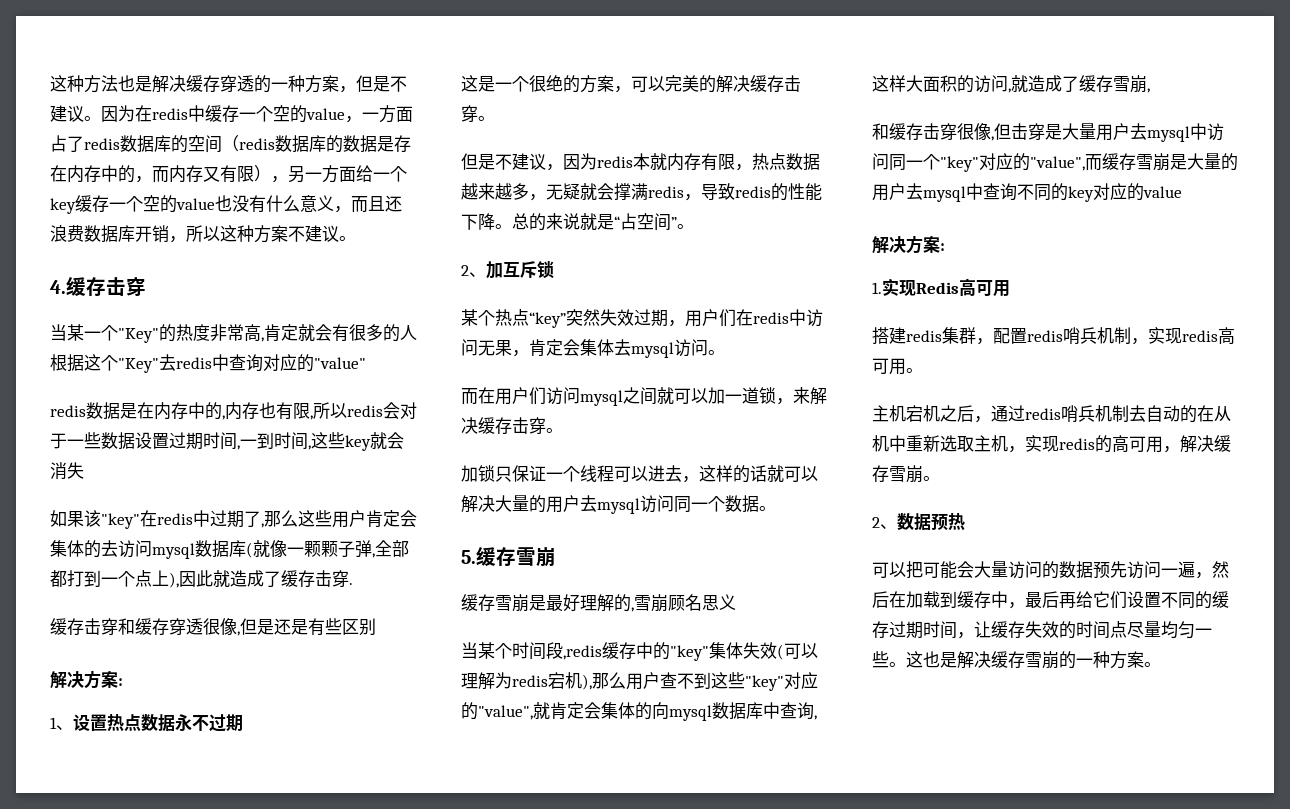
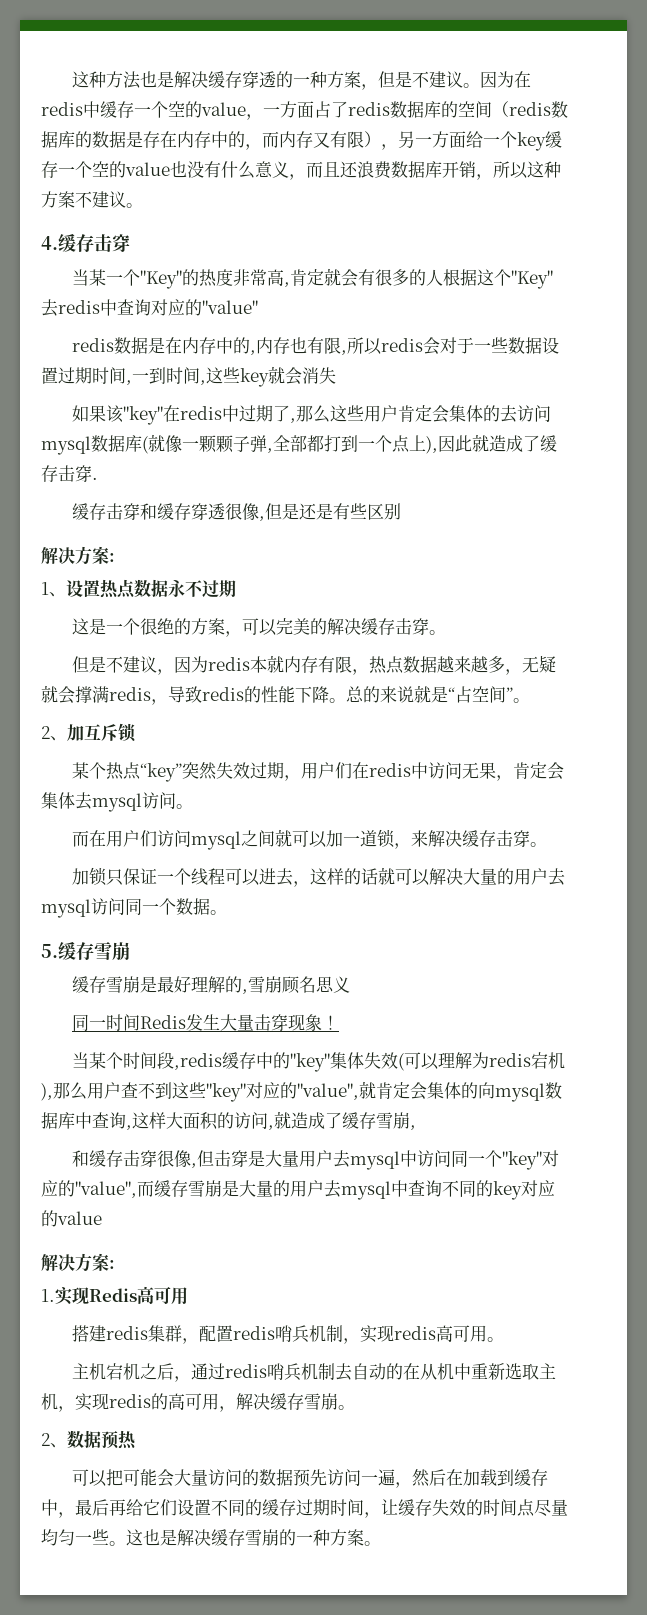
(736, 602) none -> [72,1014,340,1031] // 同一时间Redis发生大量击穿现象！

